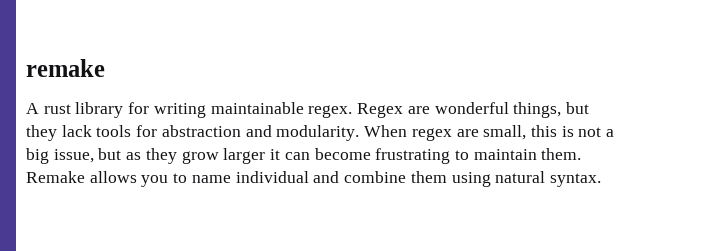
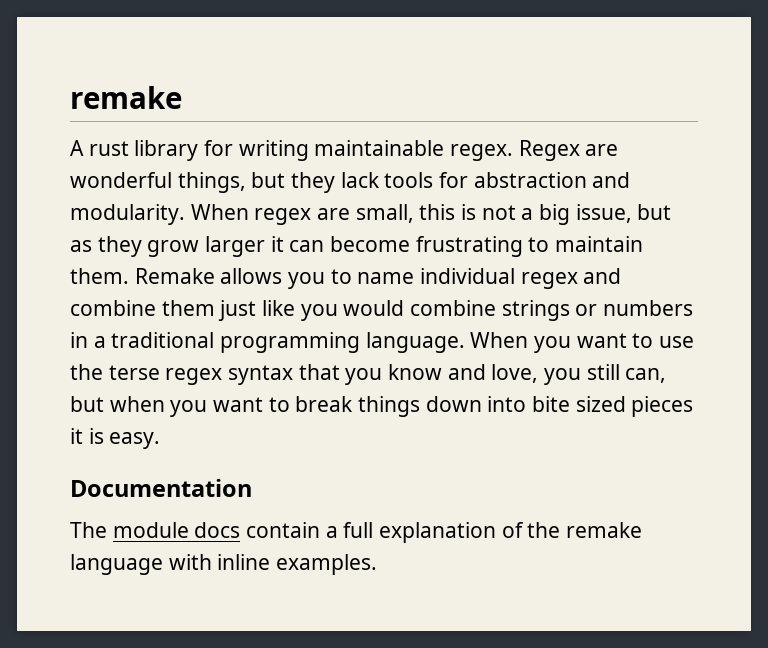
(309, 177) none -> [520,272,578,289] regex
[451,171,601,187] using natural syntax. -> [218,300,694,321] [70,332,695,353] [70,364,667,385] [70,396,694,417] [70,428,161,449] [70,479,252,497] [70,522,643,543] [70,554,378,575] just like you would combine strings or numbers in a traditional programming language. When you want to use the terse regex syntax that you know and love, you still can, but when you want to break things down into bite sized pieces it is easy. // Documentation // The module docs contain a full explanation of the remake language with inline examples.

